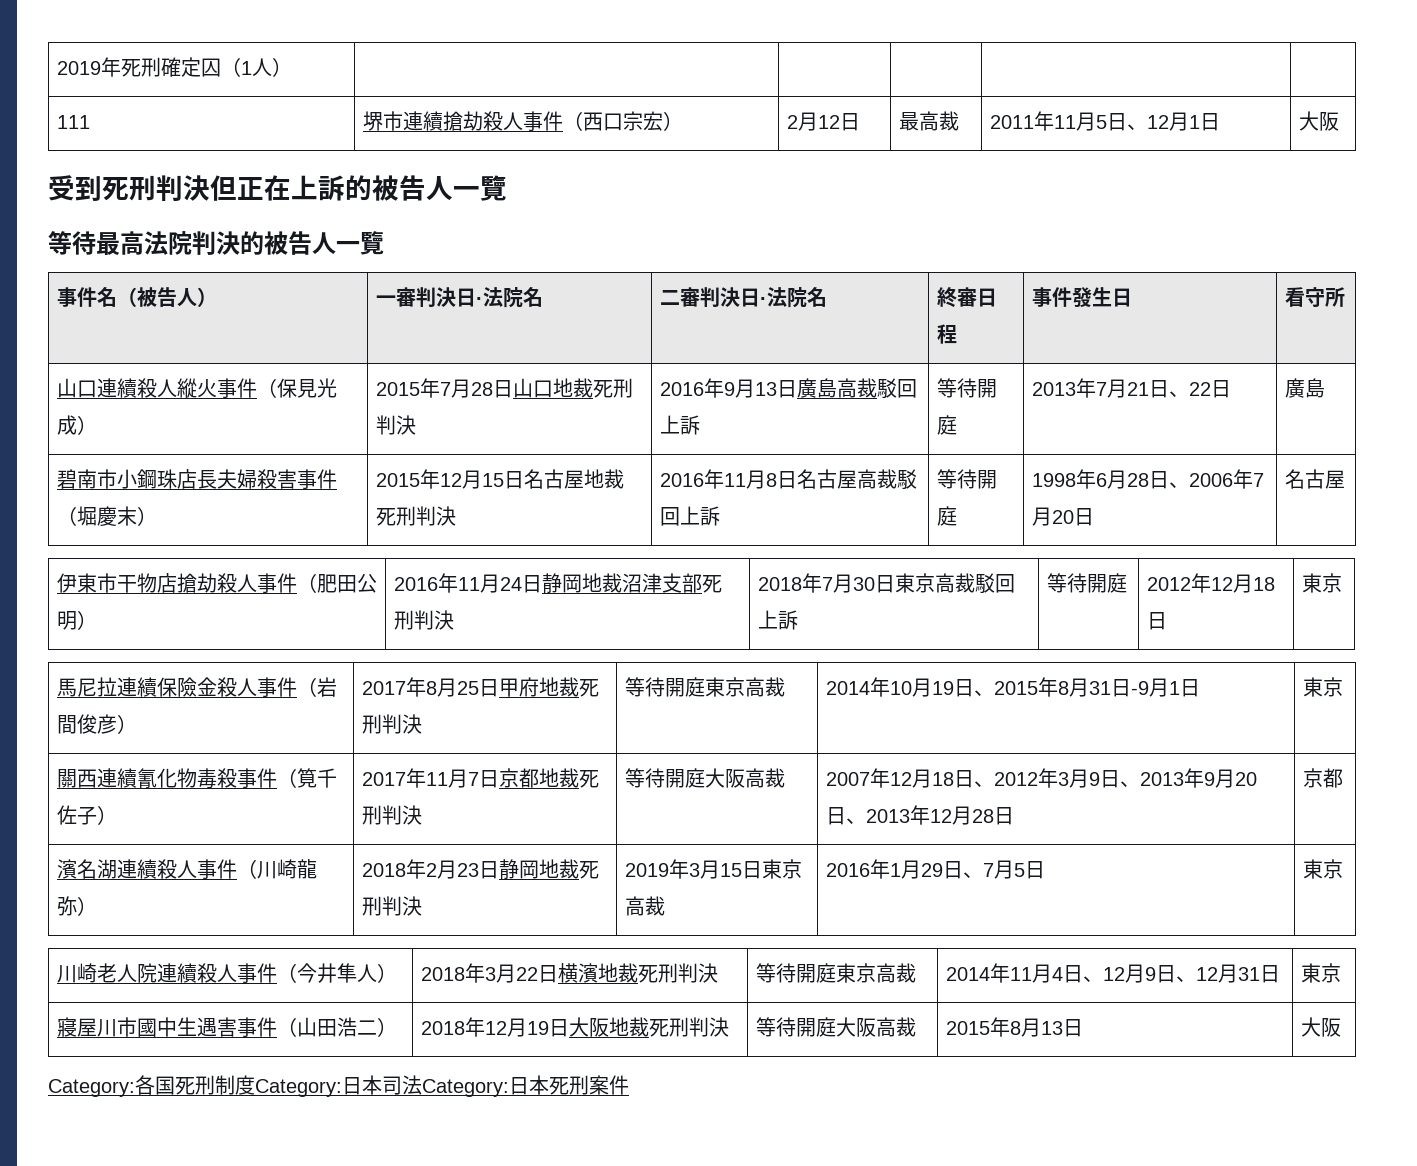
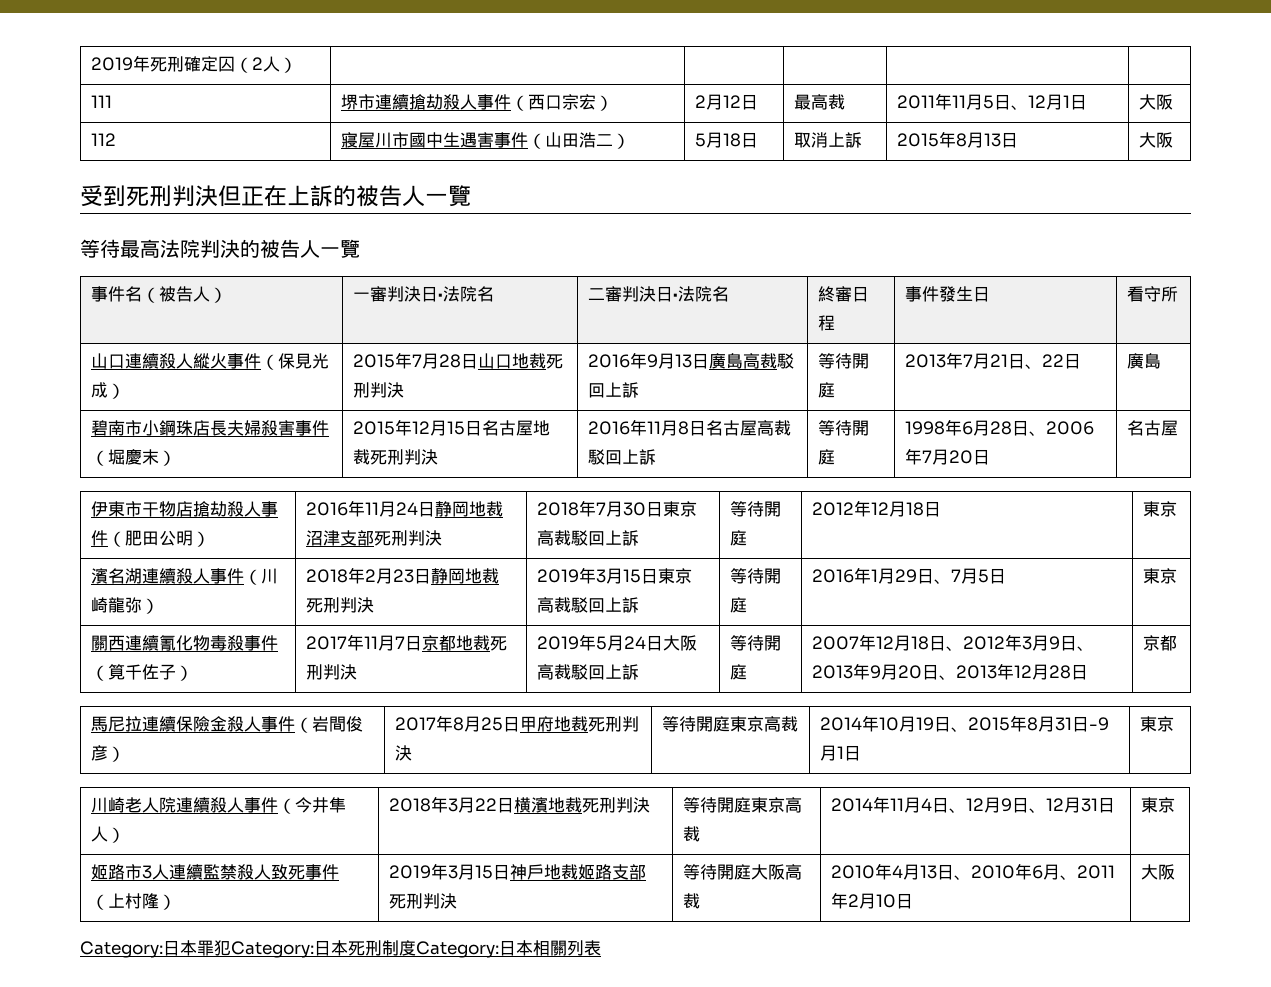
[240,61,252,75] 1 -> [252,57,264,70] 2
(1339, 121) none -> [91,133,117,146] [341,132,631,149] [695,132,759,148] [794,132,863,148] [897,131,1019,148] [1139,132,1174,148] // 112 | 寢屋川市國中生遇害事件（山田浩二） | 5月18日 | 取消上訴 | 2015年8月13日 | 大阪
(1342, 583) none -> [91,568,279,585] [91,597,160,614] [306,567,500,584] [306,597,375,613] [537,567,693,584] [537,597,640,613] [730,568,782,584] [730,597,748,613] [812,567,1007,584] [1143,568,1178,584] [91,635,279,651] [91,664,194,681] [306,634,508,651] [306,664,358,680] [537,634,698,651] [537,664,640,680] [730,635,782,651] [730,664,748,680] [812,634,1095,651] [812,663,1089,680] [1143,635,1178,651] // 濱名湖連續殺人事件（川崎龍弥） | 2018年2月23日静岡地裁死刑判決 | 2019年3月15日東京高裁駁回上訴 | 等待開庭 | 2016年1月29日、7月5日 | 東京 // 關西連續氰化物毒殺事件（筧千佐子） | 2017年11月7日京都地裁死刑判決 | 2019年5月24日大阪高裁駁回上訴 | 等待開庭 | 2007年12月18日、2012年3月9日、2013年9月20日、2013年12月28日 | 京都
[56,768,337,789] [56,805,117,825] [361,768,599,788] [361,805,422,825] [624,768,785,788] [825,768,1257,788] [825,805,1014,825] [1302,768,1343,788] [56,859,317,879] [56,896,97,916] [361,859,599,879] [361,896,422,916] [624,859,802,879] [624,896,665,916] [825,859,1045,879] [1302,859,1343,879] // 關西連續氰化物毒殺事件（筧千佐子） | 2017年11月7日京都地裁死刑判決 | 等待開庭大阪高裁 | 2007年12月18日、2012年3月9日、2013年9月20日、2013年12月28日 | 京都 // 濱名湖連續殺人事件（川崎龍弥） | 2018年2月23日静岡地裁死刑判決 | 2019年3月15日東京高裁 | 2016年1月29日、7月5日 | 東京 -> (1175, 724) none
[56,1017,397,1037] [420,1017,729,1037] [755,1017,916,1037] [945,1017,1083,1037] [1300,1017,1341,1037] [48,1075,629,1097] 寢屋川市國中生遇害事件（山田浩二） | 2018年12月19日大阪地裁死刑判決 | 等待開庭大阪高裁 | 2015年8月13日 | 大阪 // Category:各国死刑制度Category:日本司法Category:日本死刑案件 -> [91,864,340,880] [91,893,177,910] [389,863,647,880] [389,893,458,909] [683,864,803,880] [683,893,701,909] [831,863,1116,880] [831,892,914,909] [1141,864,1176,880] [80,940,601,958] 姬路市3人連續監禁殺人致死事件（上村隆） | 2019年3月15日神戶地裁姬路支部死刑判決 | 等待開庭大阪高裁 | 2010年4月13日、2010年6月、2011年2月10日 | 大阪 // Category:日本罪犯Category:日本死刑制度Category:日本相關列表

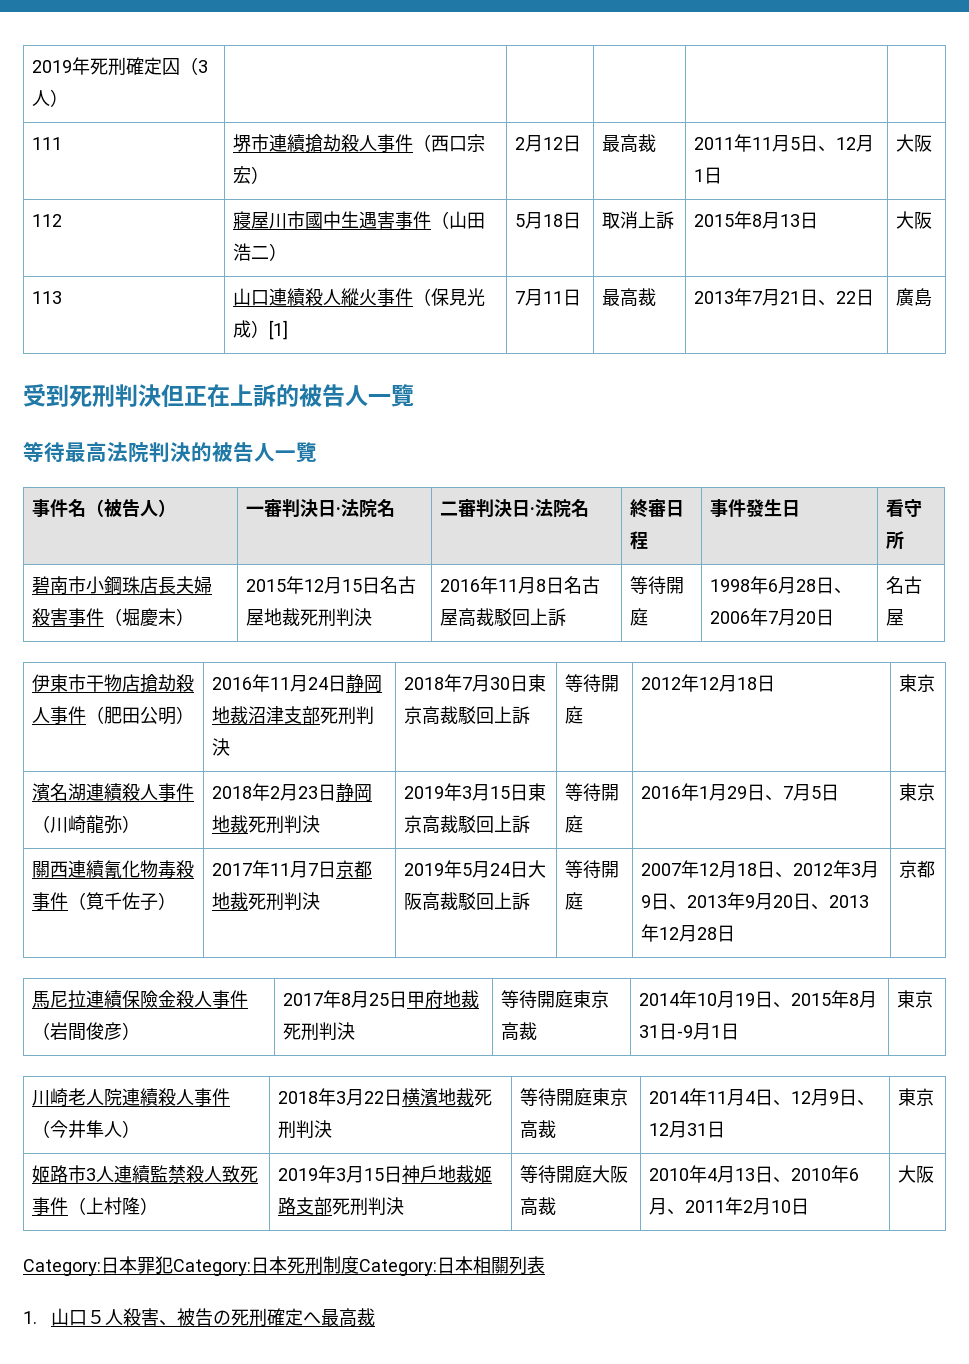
[252,57,264,70] 2 -> [198,60,209,73] 3
(1174, 140) none -> [32,291,63,304] [233,288,486,307] [233,320,289,340] [515,289,582,306] [602,288,657,307] [694,288,875,306] [896,288,933,307] // 113 | 山口連續殺人縱火事件（保見光成）[1] | 7月11日 | 最高裁 | 2013年7月21日、22日 | 廣島
[91,353,330,370] [91,382,126,399] [353,352,564,369] [353,382,405,398] [588,352,795,369] [588,382,640,398] [818,353,870,369] [818,382,836,398] [905,352,1082,369] [1127,353,1162,369] // 山口連續殺人縱火事件（保見光成） | 2015年7月28日山口地裁死刑判決 | 2016年9月13日廣島高裁駁回上訴 | 等待開庭 | 2013年7月21日、22日 | 廣島 -> (905, 540) none
(601, 948) none -> [23,1308,376,1327] // 1.山口５人殺害、被告の死刑確定へ最高裁

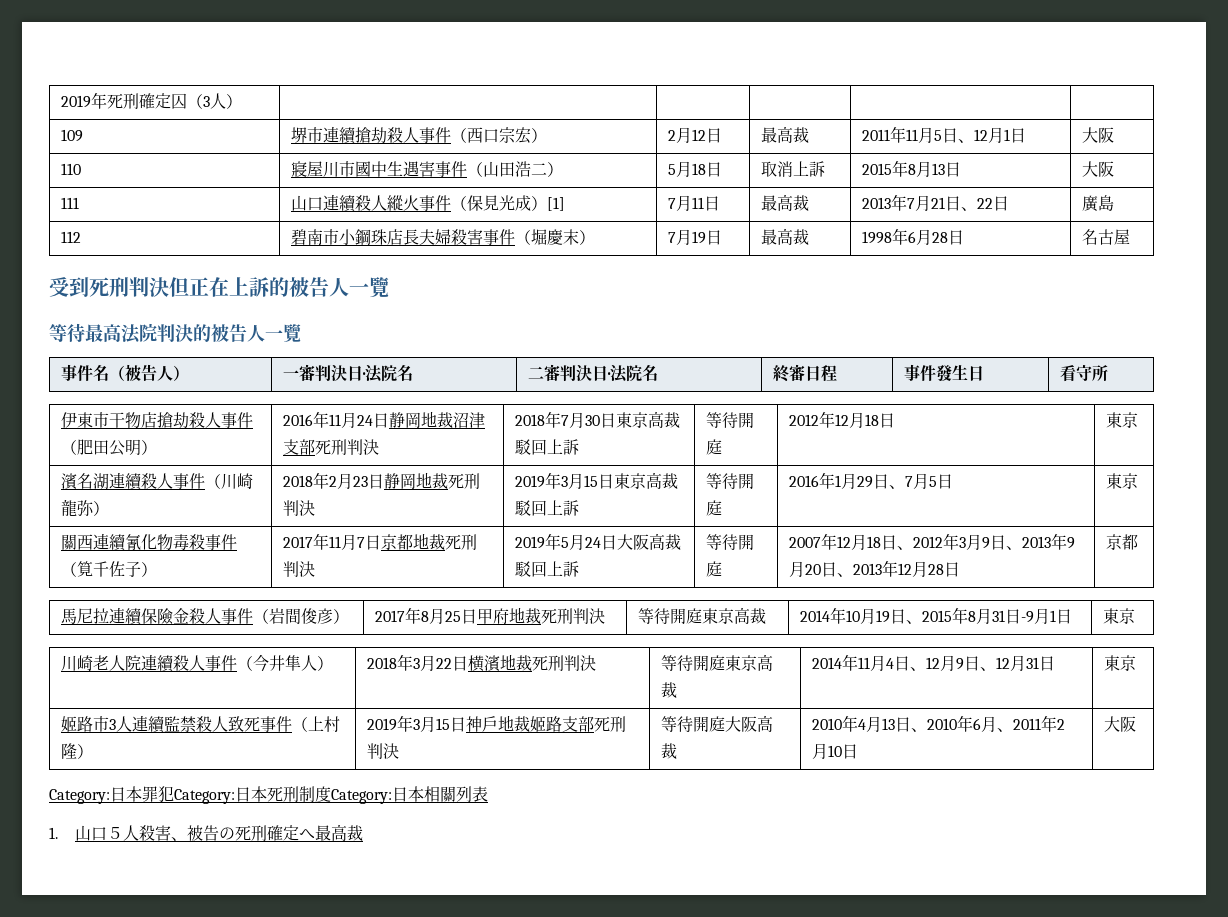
[32,137,63,150] 111 -> [61,129,84,142] 109
[32,214,63,227] 112 -> [61,163,82,175] 110
[32,291,63,304] 113 -> [61,197,80,209] 111
(933, 297) none -> [61,231,82,243] [291,229,596,245] [668,229,723,245] [761,228,810,245] [862,228,965,245] [1082,229,1131,245] // 112 | 碧南市小鋼珠店長夫婦殺害事件（堀慶末） | 7月19日 | 最高裁 | 1998年6月28日 | 名古屋
[32,576,213,594] [32,608,195,626] [246,576,417,594] [246,608,373,627] [440,576,601,594] [440,608,567,627] [630,576,685,595] [630,608,649,626] [710,576,853,594] [710,608,835,626] [886,576,923,594] [886,609,905,626] // 碧南市小鋼珠店長夫婦殺害事件（堀慶末） | 2015年12月15日名古屋地裁死刑判決 | 2016年11月8日名古屋高裁駁回上訴 | 等待開庭 | 1998年6月28日、2006年7月20日 | 名古屋 -> (1109, 373) none

